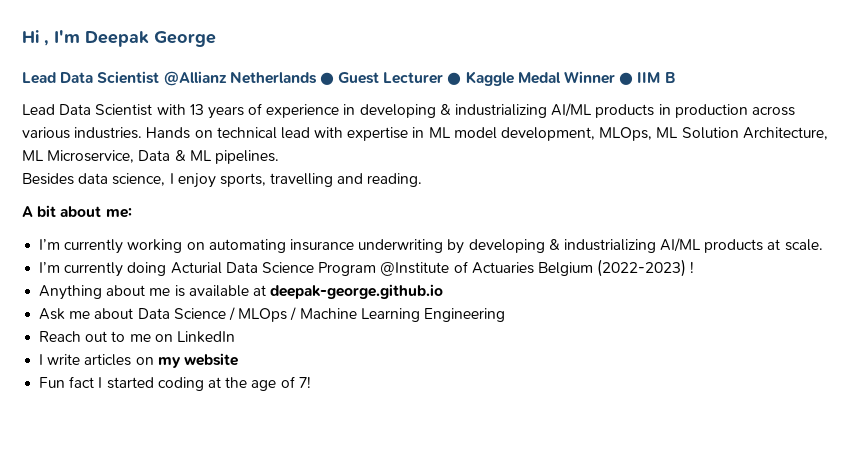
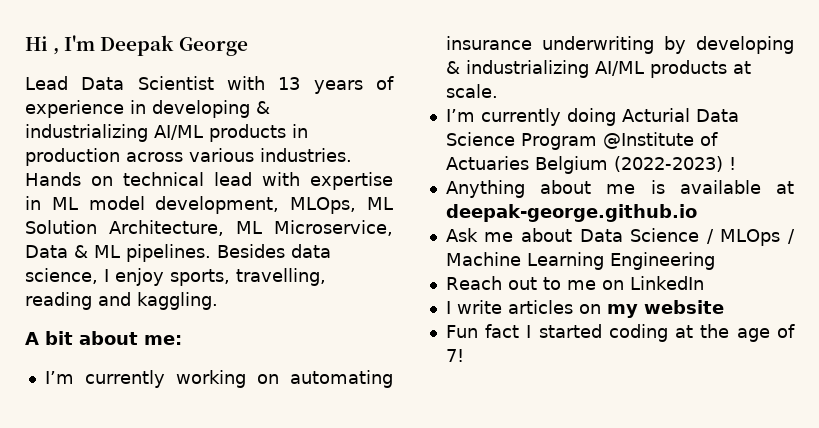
[22,71,676,86] // Lead Data Scientist @Allianz Netherlands ● Guest Lecturer ● Kaggle Medal Winner ● IIM B -> (248, 46) none
(279, 157) // -> (211, 253) none
[270,173,423,187] travelling and reading. -> [236,268,326,286] [25,292,218,310] travelling, reading and kaggling.

